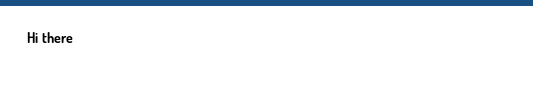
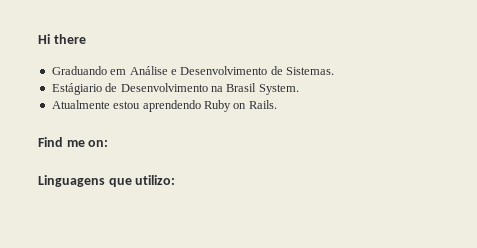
(73, 37) none -> [51,66,334,75] [51,83,299,95] [51,100,277,112] [38,137,109,147] [38,175,176,187] // Graduando em Análise e Desenvolvimento de Sistemas. // Estágiario de Desenvolvimento na Brasil System. // Atualmente estou aprendendo Ruby on Rails. // Find me on: // Linguagens que utilizo:

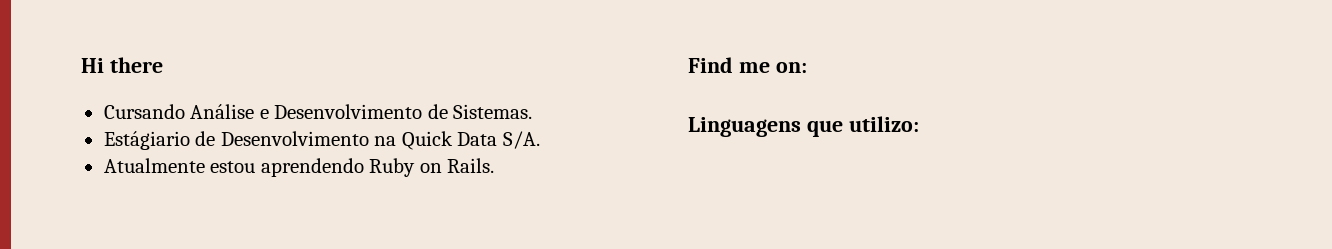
[51,66,127,75] Graduando em -> [103,104,185,119] Cursando
[226,83,299,95] Brasil System. -> [401,131,540,150] Quick Data S/A.

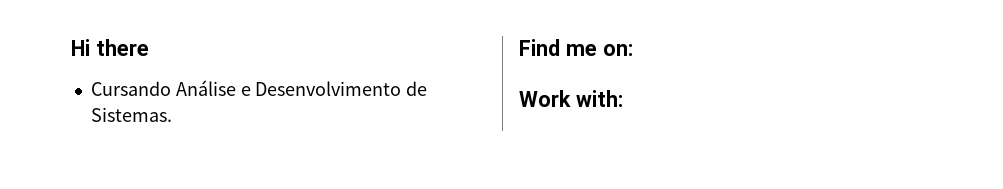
[103,131,540,150] [103,158,495,177] // Estágiario de Desenvolvimento na Quick Data S/A. // Atualmente estou aprendendo Ruby on Rails. -> (172, 114) none
[688,116,919,137] Linguagens que utilizo: -> [519,90,623,107] Work with:

